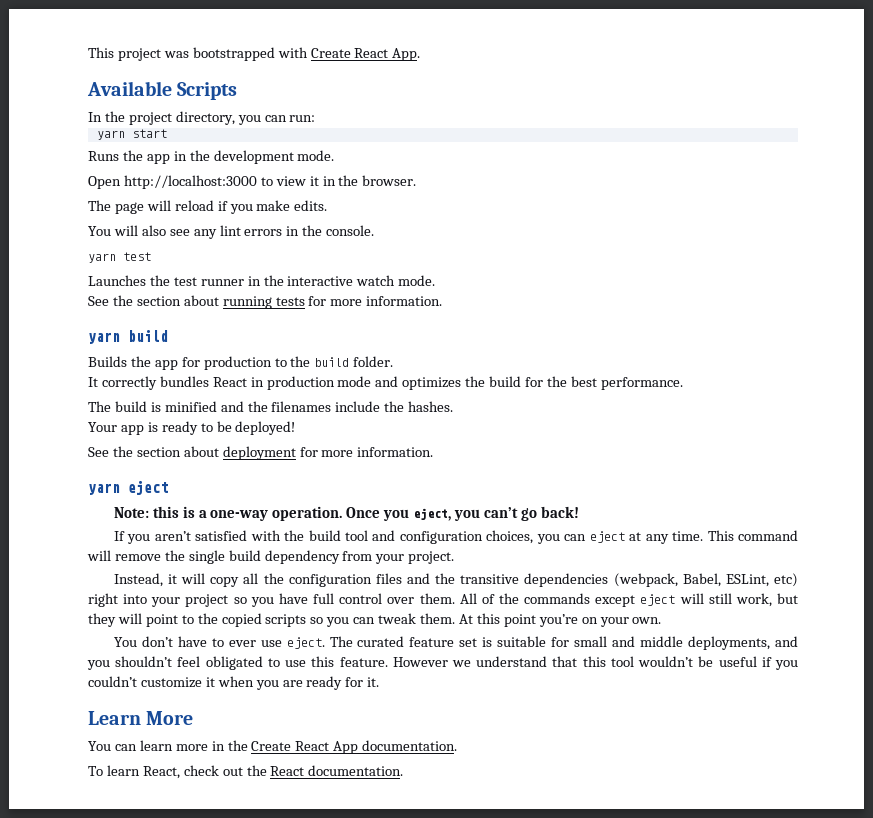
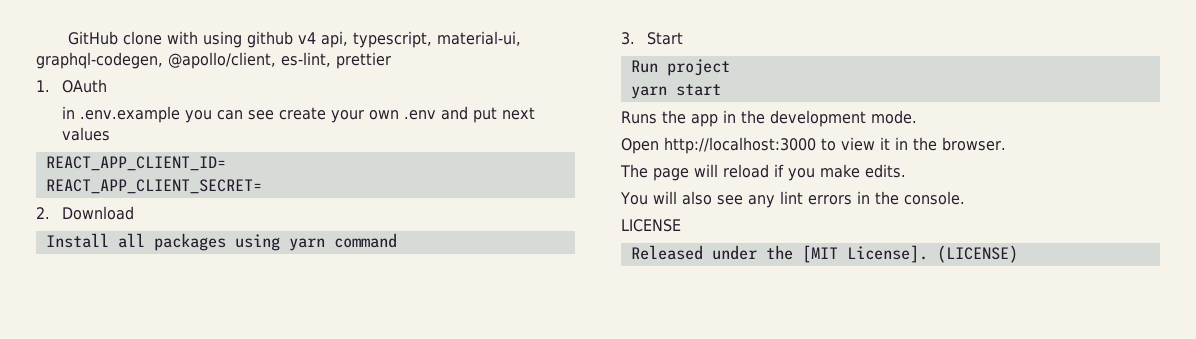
[88,47,421,61] [87,81,238,100] [88,111,316,125] This project was bootstrapped with Create React App. // Available Scripts // In the project directory, you can run: -> [67,31,521,48] [36,52,391,69] [36,79,107,93] [61,106,535,123] [61,127,110,141] [45,156,226,171] [45,179,262,194] [36,206,134,220] [45,233,397,251] [621,32,683,45] [630,59,730,76] GitHub clone with using github v4 api, typescript, material-ui, graphql-codegen, @apollo/client, es-lint, prettier // 1. OAuth // in .env.example you can see create your own .env and put next values // REACT_APP_CLIENT_ID= // REACT_APP_CLIENT_SECRET= // 2. Download // Install all packages using yarn command // 3. Start // Run project
[88,252,151,263] [88,275,436,286] [88,295,443,309] [88,330,168,344] [88,356,394,370] [88,376,683,390] [88,401,454,412] [88,421,296,435] [88,446,434,460] [88,480,168,495] [113,506,579,521] [113,530,798,544] [87,550,455,564] [113,573,798,587] [88,593,798,607] [88,613,662,627] [113,636,798,650] [87,656,798,670] [88,676,380,690] [88,711,194,725] [88,740,458,754] [88,765,404,779] yarn test // Launches the test runner in the interactive watch mode. // See the section about running tests for more information. // yarn build // Builds the app for production to the build folder. // It correctly bundles React in production mode and optimizes the build for the best performance. // The build is minified and the filenames include the hashes. // Your app is ready to be deployed! // See the section about deployment for more information. // yarn eject // Note: this is a one-way operation. Once you eject, you can’t go back! // If you aren’t satisfied with the build tool and configuration choices, you can eject at any time. This command will remove the single build dependency from your project. // Instead, it will copy all the configuration files and the transitive dependencies (webpack, Babel, ESLint, etc) right into your project so you have full control over them. All of the commands except eject will still work, but they will point to the copied scripts so you can tweak them. At this point you’re on your own. // You don’t have to ever use eject. The curated feature set is suitable for small and middle deployments, and you shouldn’t feel obligated to use this feature. However we understand that this tool wouldn’t be useful if you couldn’t customize it when you are ready for it. // Learn More // You can learn more in the Create React App documentation. // To learn React, check out the React documentation. -> [621,219,681,232] [630,245,1018,263] LICENSE // Released under the [MIT License]. (LICENSE)

